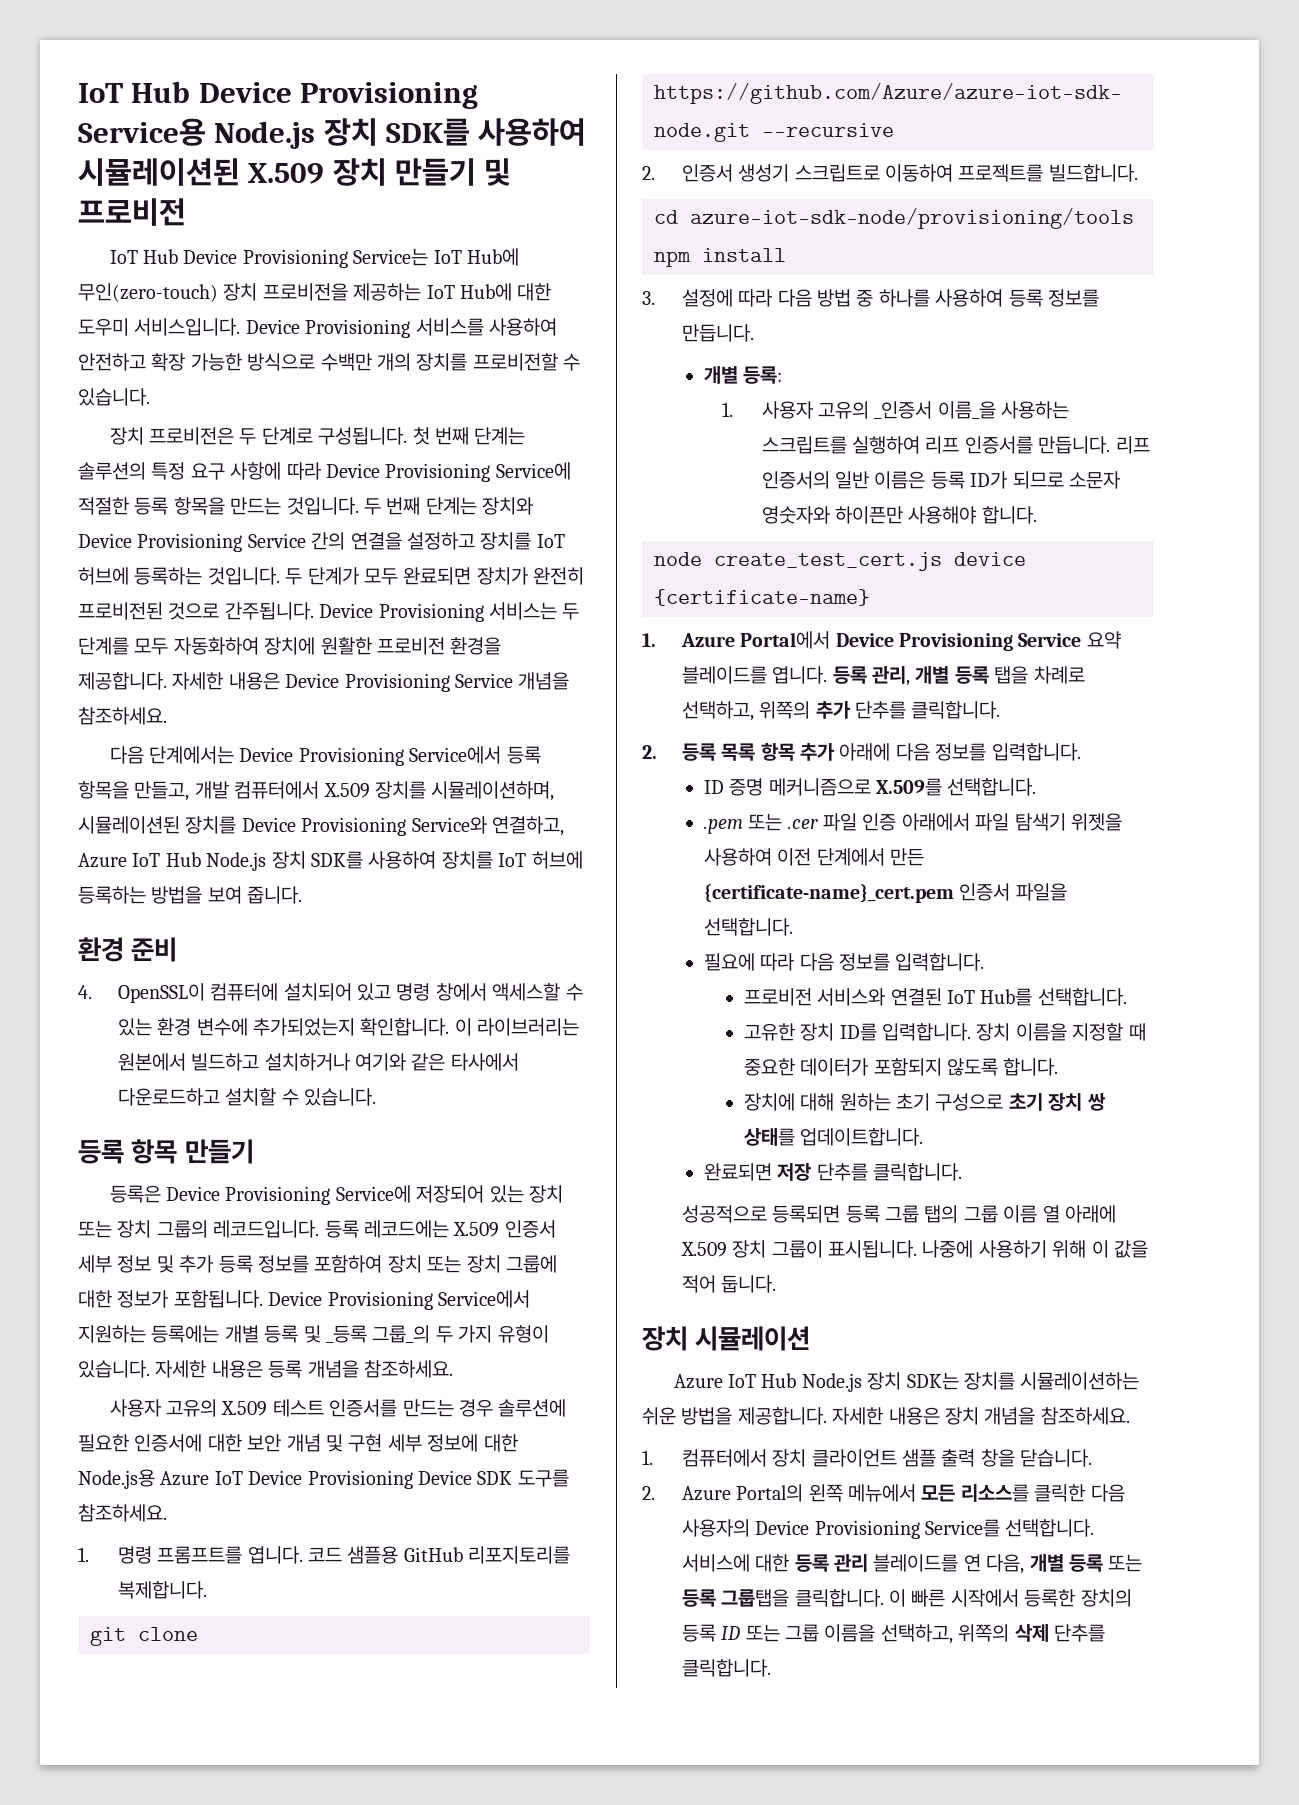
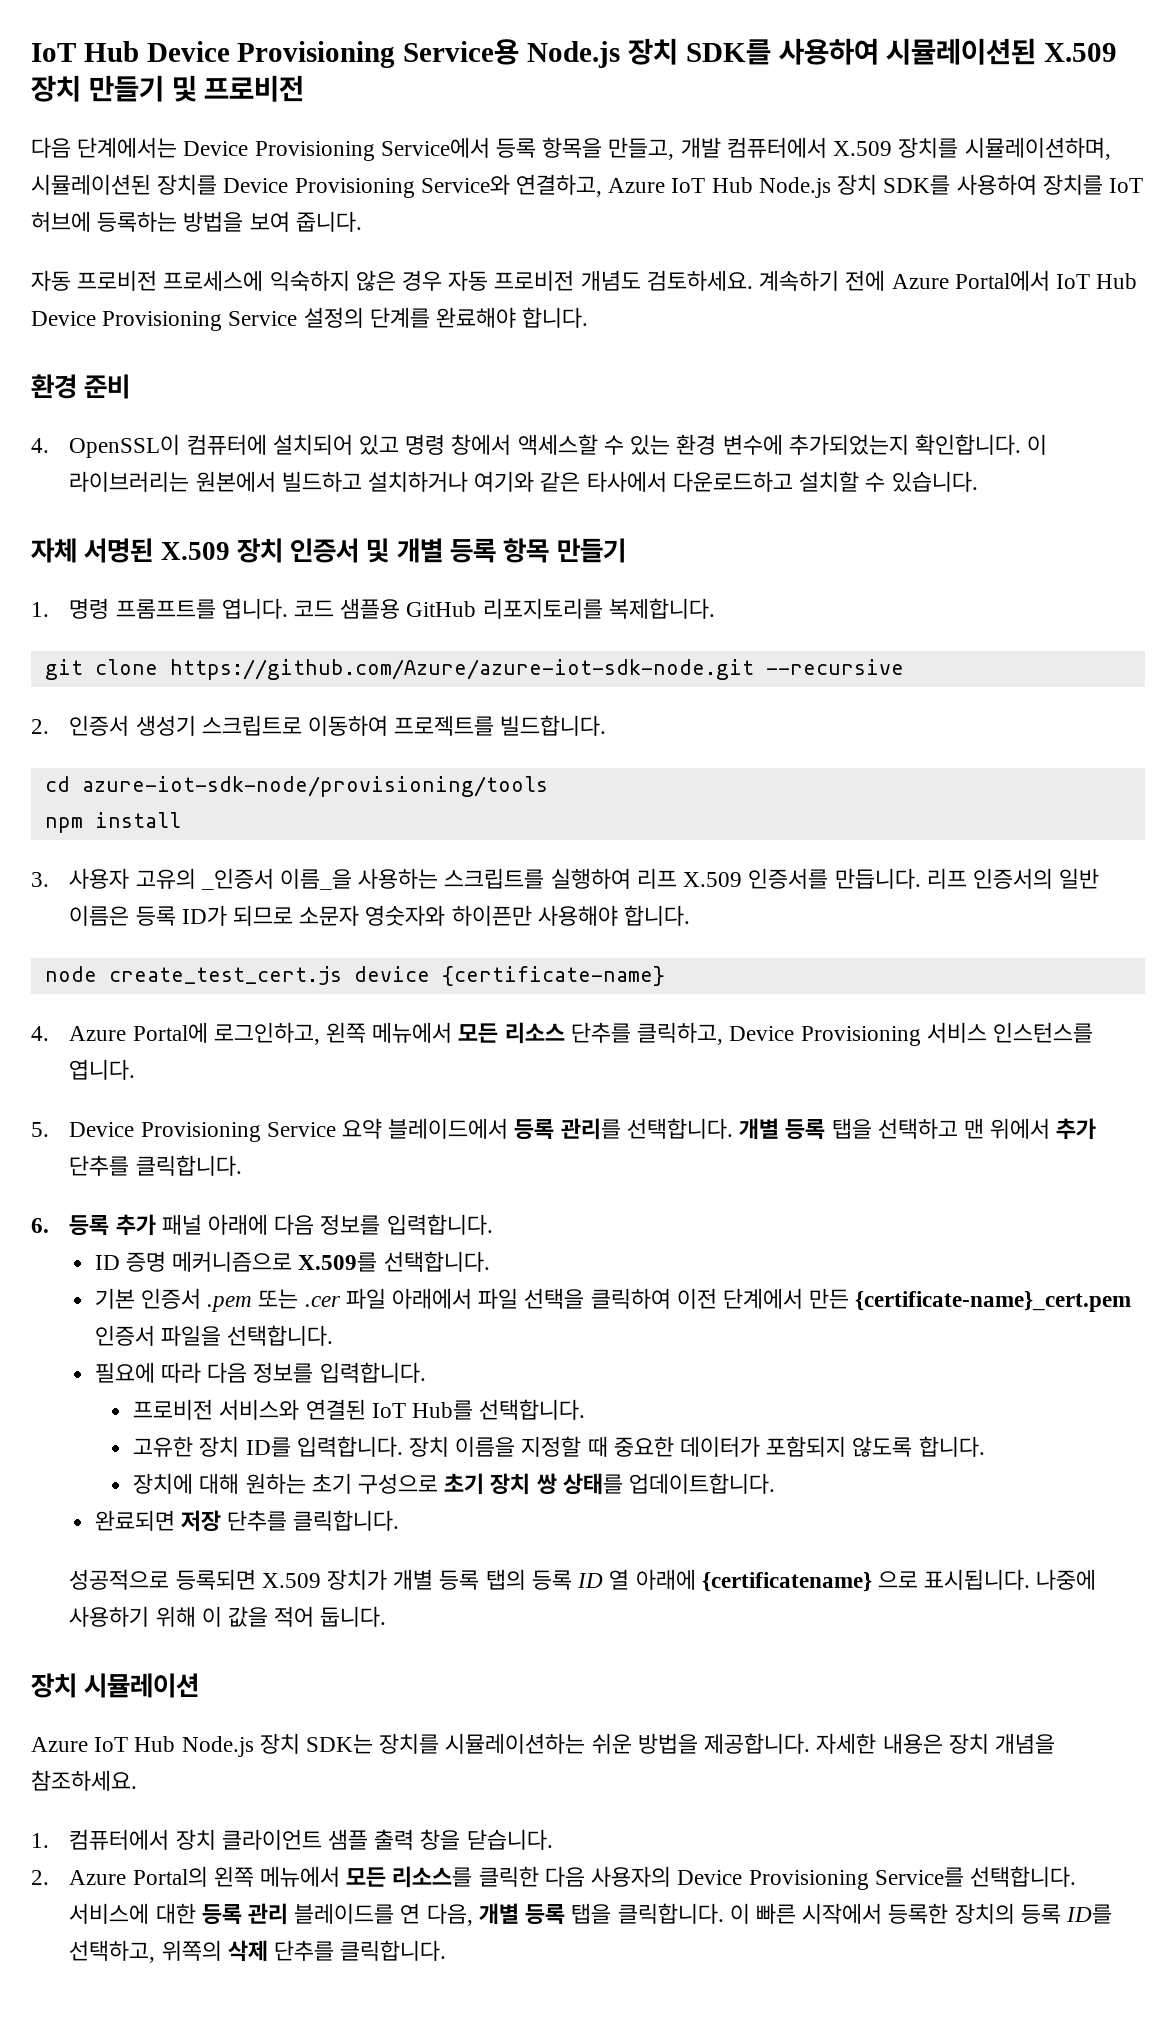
[109,248,520,268] [78,283,552,302] [78,318,557,338] [78,353,581,371] [78,388,150,406] [109,427,526,445] [78,462,571,482] [78,497,534,515] [78,532,565,552] [78,567,585,585] [78,602,580,622] [78,637,502,655] [78,672,570,692] [78,707,167,725] // IoT Hub Device Provisioning Service는 IoT Hub에 무인(zero-touch) 장치 프로비전을 제공하는 IoT Hub에 대한 도우미 서비스입니다. Device Provisioning 서비스를 사용하여 안전하고 확장 가능한 방식으로 수백만 개의 장치를 프로비전할 수 있습니다. // 장치 프로비전은 두 단계로 구성됩니다. 첫 번째 단계는 솔루션의 특정 요구 사항에 따라 Device Provisioning Service에 적절한 등록 항목을 만드는 것입니다. 두 번째 단계는 장치와 Device Provisioning Service 간의 연결을 설정하고 장치를 IoT 허브에 등록하는 것입니다. 두 단계가 모두 완료되면 장치가 완전히 프로비전된 것으로 간주됩니다. Device Provisioning 서비스는 두 단계를 모두 자동화하여 장치에 원활한 프로비전 환경을 제공합니다. 자세한 내용은 Device Provisioning Service 개념을 참조하세요. -> (305, 88) none
(303, 895) none -> [31,270,1138,291] [31,307,589,331] // 자동 프로비전 프로세스에 익숙하지 않은 경우 자동 프로비전 개념도 검토하세요. 계속하기 전에 Azure Portal에서 IoT Hub Device Provisioning Service 설정의 단계를 완료해야 합니다.
[78,1139,254,1164] [109,1185,564,1205] [78,1220,556,1238] [78,1255,557,1273] [78,1290,530,1310] [78,1325,549,1343] [78,1360,453,1378] [109,1399,567,1417] [78,1434,518,1452] [78,1469,569,1489] [78,1504,167,1522] 등록 항목 만들기 // 등록은 Device Provisioning Service에 저장되어 있는 장치 또는 장치 그룹의 레코드입니다. 등록 레코드에는 X.509 인증서 세부 정보 및 추가 등록 정보를 포함하여 장치 또는 장치 그룹에 대한 정보가 포함됩니다. Device Provisioning Service에서 지원하는 등록에는 개별 등록 및 _등록 그룹_의 두 가지 유형이 있습니다. 자세한 내용은 등록 개념을 참조하세요. // 사용자 고유의 X.509 테스트 인증서를 만드는 경우 솔루션에 필요한 인증서에 대한 보안 개념 및 구현 세부 정보에 대한 Node.js용 Azure IoT Device Provisioning Device SDK 도구를 참조하세요. -> [31,538,626,563] 자체 서명된 X.509 장치 인증서 및 개별 등록 항목 만들기
[681,289,1100,307] [681,324,754,342] [703,366,783,384] [721,402,733,417] 설정에 따라 다음 방법 중 하나를 사용하여 등록 정보를 만듭니다. // 개별 등록: // 1. -> (49, 879) none
(960, 445) none -> [683,872,743,887] X.509
[642,631,1121,651] [681,666,1085,686] [681,701,1001,721] [642,742,836,761] 1. Azure Portal에서 Device Provisioning Service 요약 블레이드를 엽니다. 등록 관리, 개별 등록 탭을 차례로 선택하고, 위쪽의 추가 단추를 클릭합니다. // 2. 등록 목록 항목 추가 -> [31,1022,1093,1046] [69,1059,136,1080] [31,1118,1097,1142] [69,1155,242,1176] [31,1214,202,1236] 4. Azure Portal에 로그인하고, 왼쪽 메뉴에서 모든 리소스 단추를 클릭하고, Device Provisioning 서비스 인스턴스를 엽니다. // 5. Device Provisioning Service 요약 블레이드에서 등록 관리를 선택합니다. 개별 등록 탭을 선택하고 맨 위에서 추가 단추를 클릭합니다. // 6. 등록 추가 패널
(1037, 787) none -> [94,1288,201,1309] 기본 인증서
[862,813,897,831] 인증 -> (386, 1298) none
[1014,813,1123,831] [703,848,772,866] 탐색기 위젯을 사용하여 -> [524,1288,671,1309] 선택을 클릭하여
[845,1205,1117,1223] [680,1240,823,1258] 등록 그룹 탭의 그룹 이름 열 아래에 X.509 장치 그룹이 -> [261,1569,918,1592] X.509 장치가 개별 등록 탭의 등록 ID 열 아래에 {certificatename} 으로
[1108,1554,1143,1572] [681,1589,790,1607] 또는 등록 그룹탭을 -> [571,1903,612,1924] 탭을
[721,1624,876,1642] ID 또는 그룹 이름을 -> [1066,1904,1113,1924] ID를

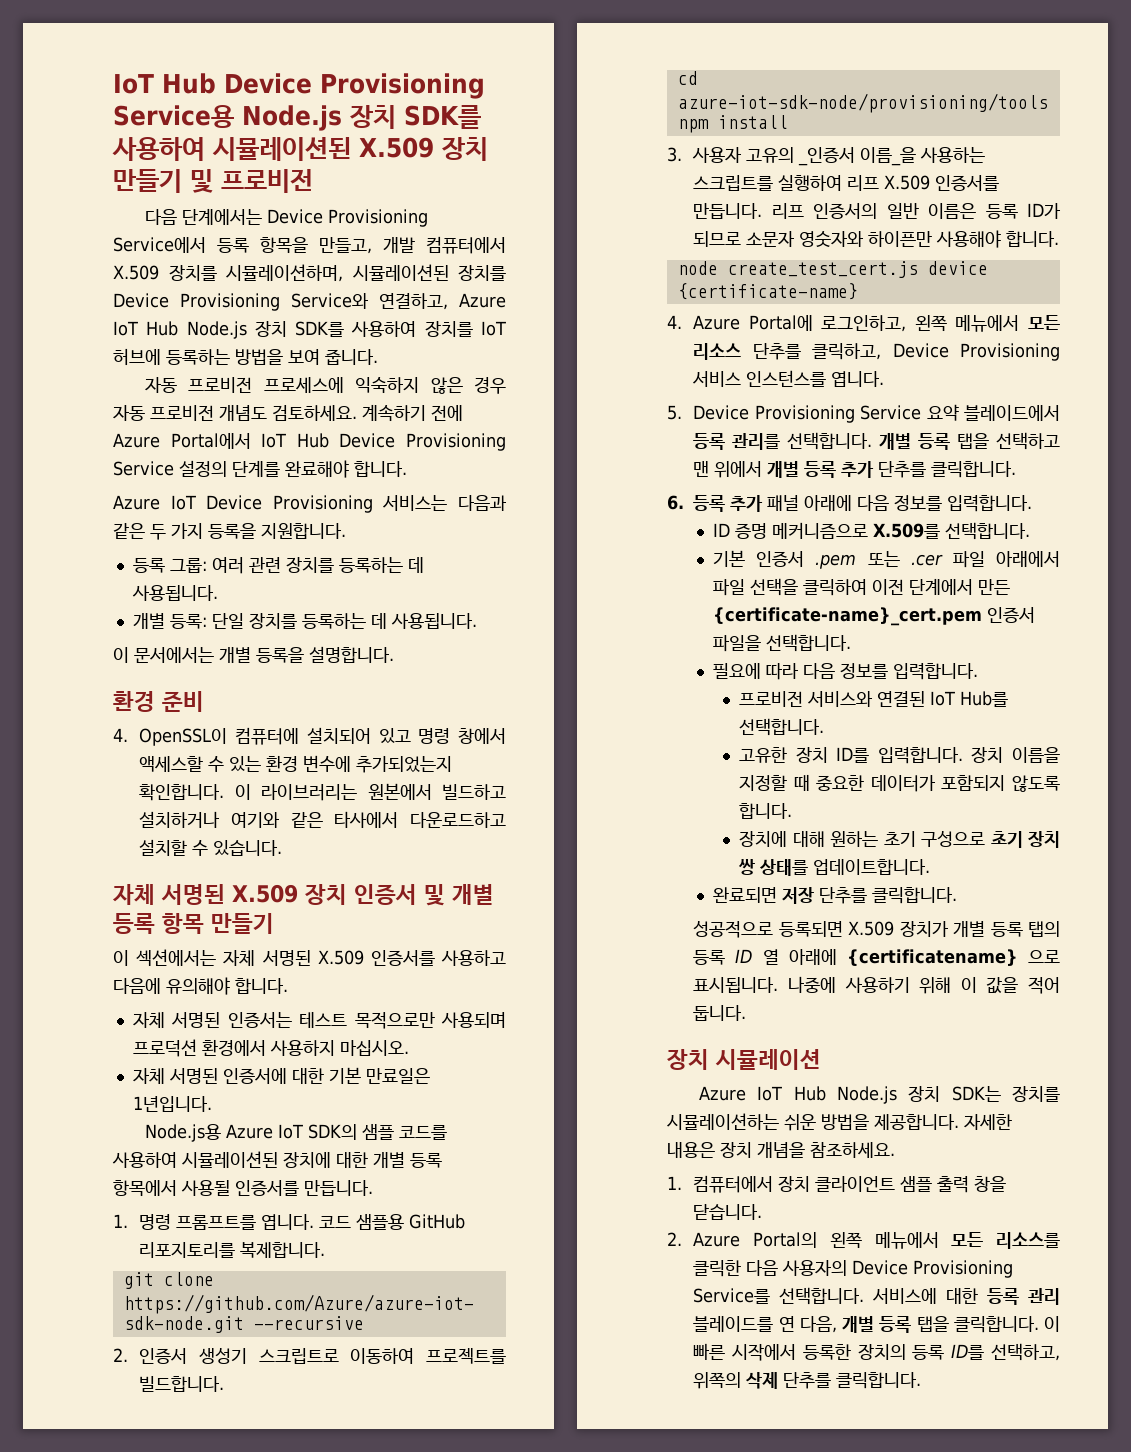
(589, 317) none -> [113,495,507,513] [113,523,346,540] [132,557,424,574] [131,585,218,601] [132,613,477,629] [113,646,394,663] // Azure IoT Device Provisioning 서비스는 다음과 같은 두 가지 등록을 지원합니다. // 등록 그룹: 여러 관련 장치를 등록하는 데 사용됩니다. // 개별 등록: 단일 장치를 등록하는 데 사용됩니다. // 이 문서에서는 개별 등록을 설명합니다.
(626, 550) none -> [113,949,506,966] [113,977,288,995] [132,1012,506,1029] [132,1039,409,1057] [132,1067,430,1084] [132,1096,212,1112] [145,1124,448,1142] [112,1151,442,1168] [113,1180,373,1197] // 이 섹션에서는 자체 서명된 X.509 인증서를 사용하고 다음에 유의해야 합니다. // 자체 서명된 인증서는 테스트 목적으로만 사용되며 프로덕션 환경에서 사용하지 마십시오. // 자체 서명된 인증서에 대한 기본 만료일은 1년입니다. // Node.js용 Azure IoT SDK의 샘플 코드를 사용하여 시뮬레이션된 장치에 대한 개별 등록 항목에서 사용될 인증서를 만듭니다.
(1051, 1128) none -> [767,461,837,478] 개별 등록

